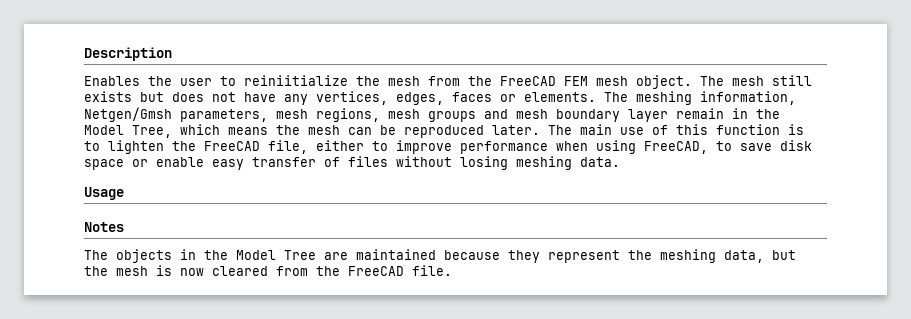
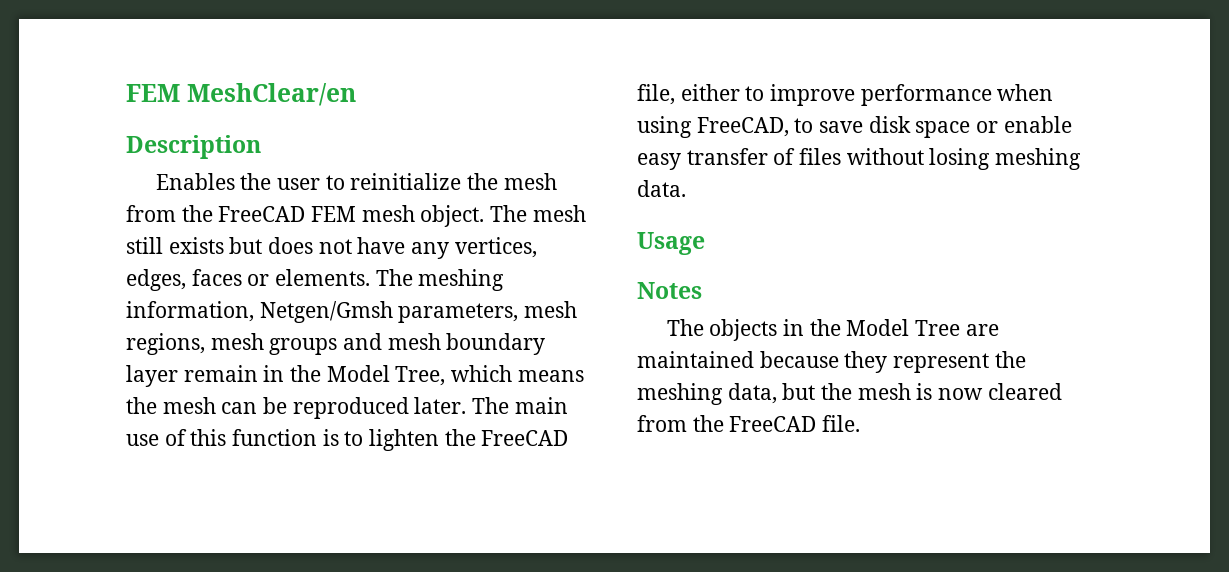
(84, 54) none -> [126,83,356,106] FEM MeshClear/en //
[244,75,348,86] reiniitialize -> [350,173,462,190] reinitialize

